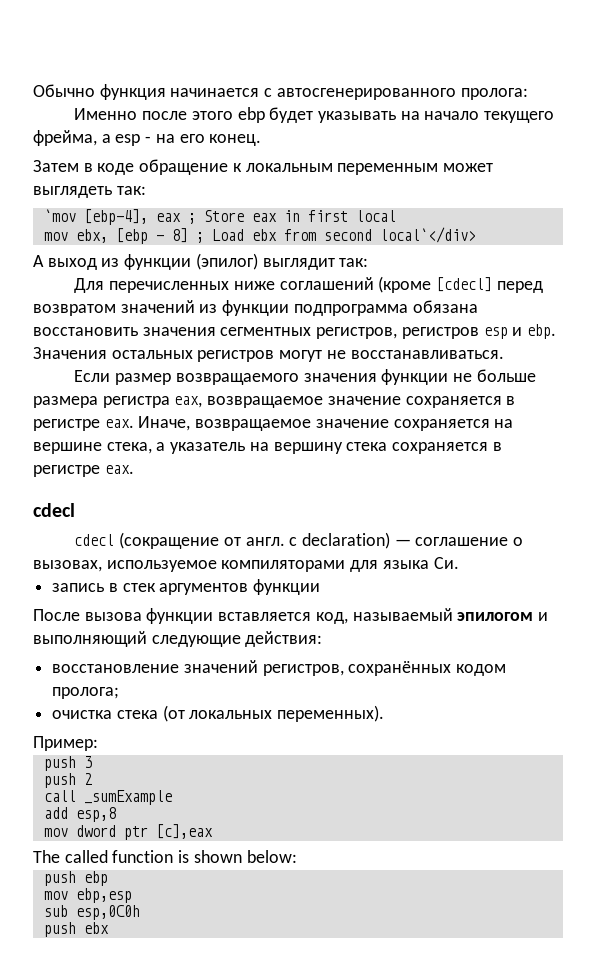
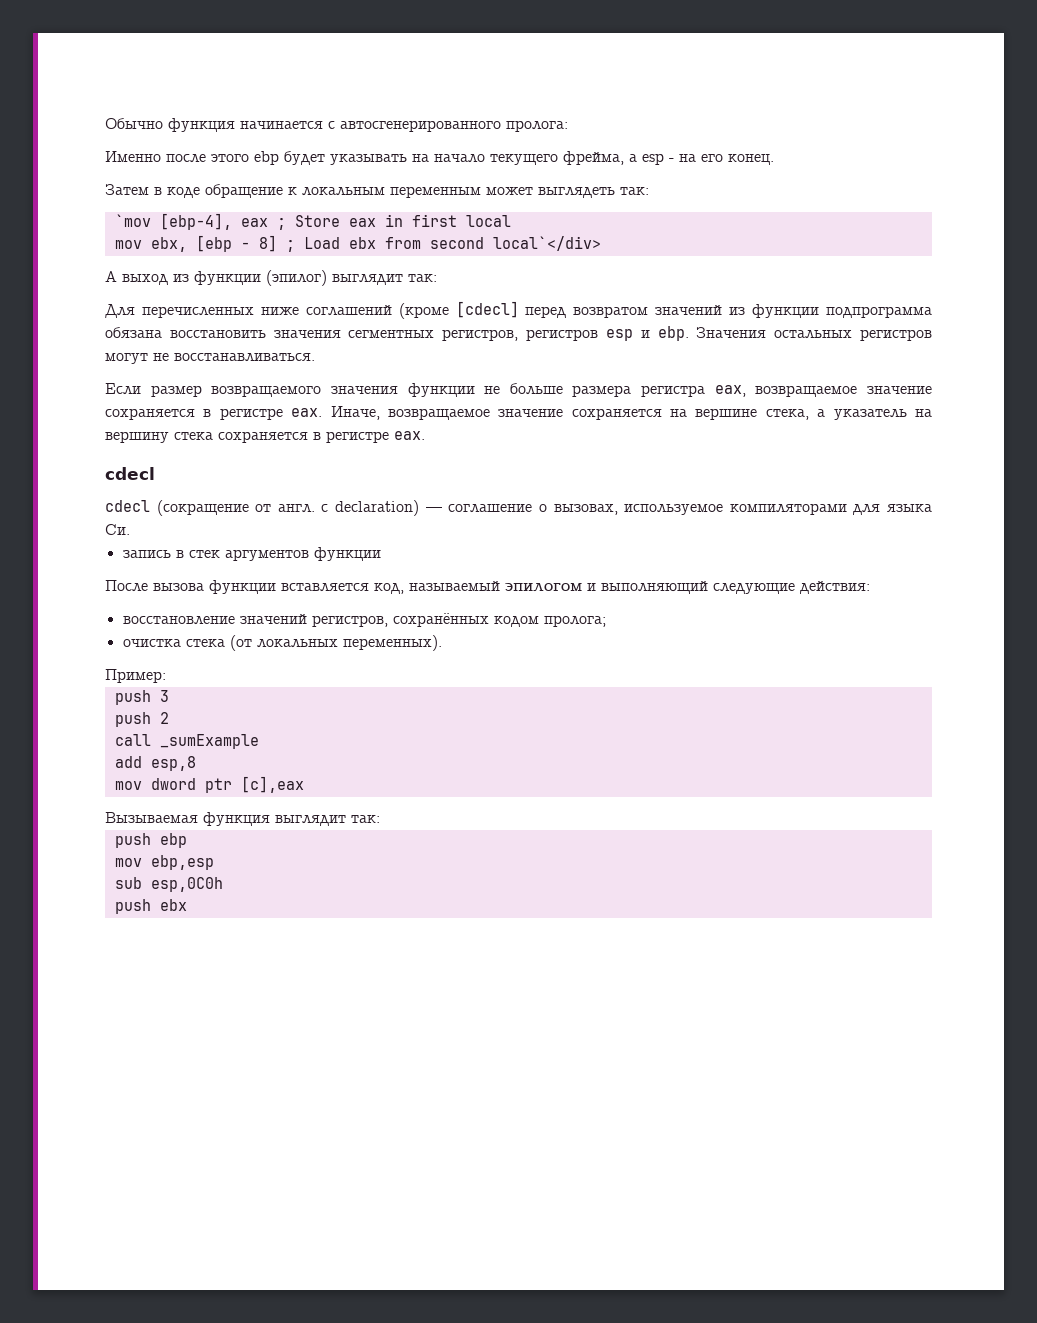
[33,850,297,863] The called function is shown below: -> [105,812,380,826] Вызываемая функция выглядит так:

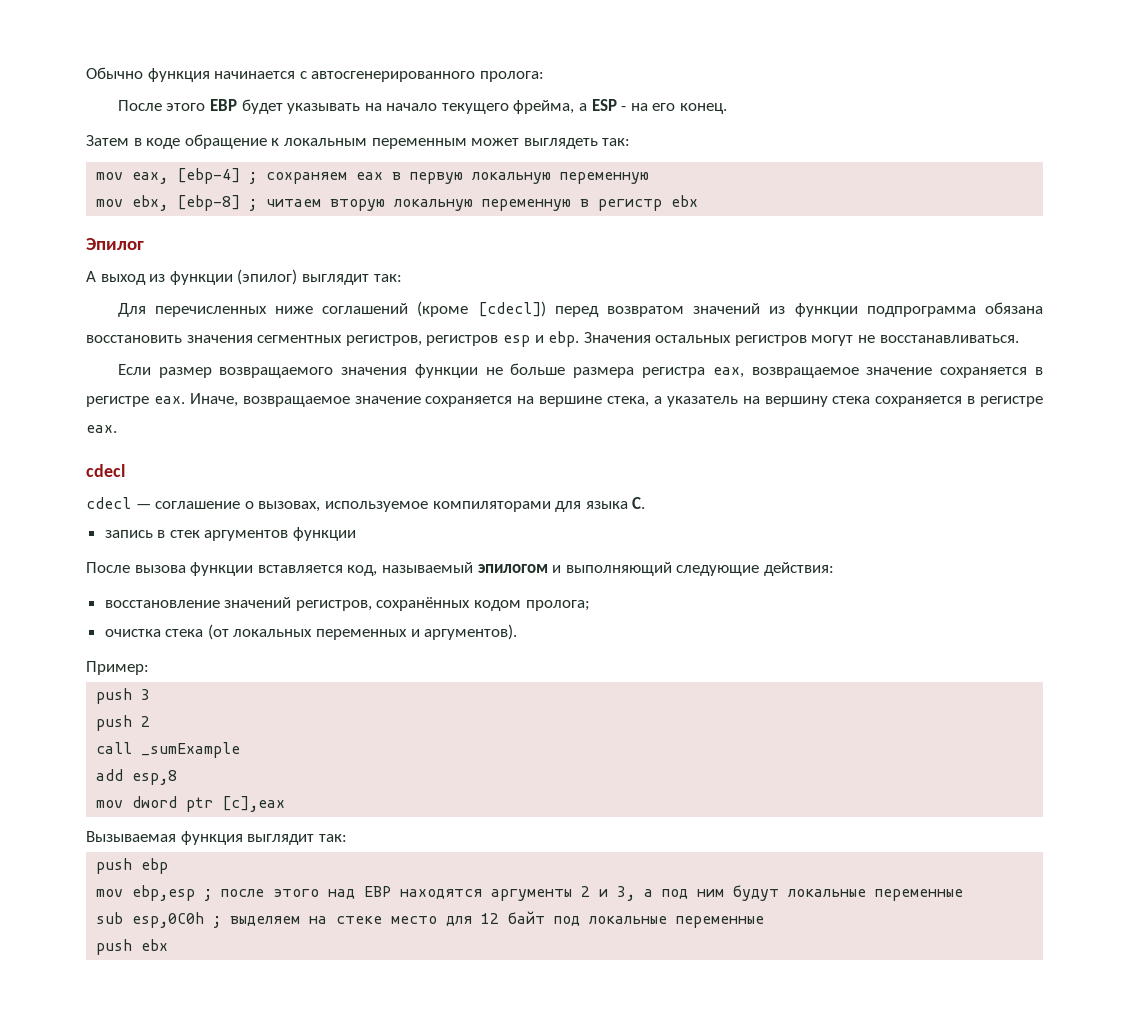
[105,151,279,165] Именно после этого ebp -> [117,99,237,111] После этого EBP
[642,153,664,165] esp -> [591,99,617,111] ESP
[114,213,511,230] [114,235,601,252] `mov [ebp-4], eax ; Store eax in first local // mov ebx, [ebp - 8] ; Load ebx from second local`</div> -> [96,168,650,184] [96,195,699,211] [86,238,144,250] mov eax, [ebp-4] ; сохраняем eax в первую локальную переменную // mov ebx, [ebp-8] ; читаем вторую локальную переменную в регистр ebx // Эпилог
[455,301,519,318] [cdecl] -> [477,301,546,317] [cdecl])
[156,500,420,516] (сокращение от англ. c declaration) -> (131, 503) none
[105,524,130,535] Си. -> [632,497,646,509] C.
[342,635,442,651] переменных). -> [316,624,518,640] переменных и аргументов).
[114,877,223,892] // sub esp,0C0h -> [204,885,964,901] [96,911,765,928] ; после этого над EBP находятся аргументы 2 и 3, а под ним будут локальные переменные // sub esp,0C0h ; выделяем на стеке место для 12 байт под локальные переменные

